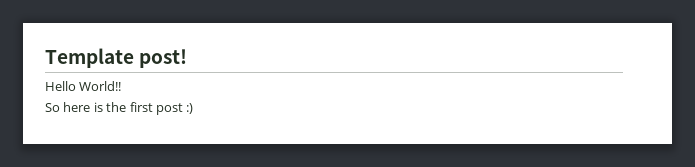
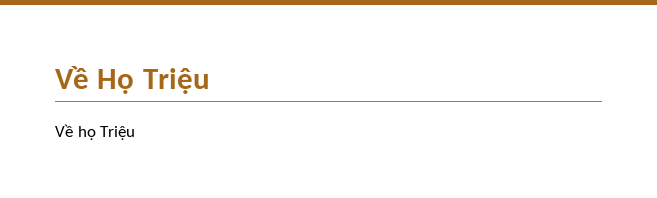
[45,48,188,68] [45,81,122,91] [45,102,194,115] Template post! // Hello World!! // So here is the first post :) -> [55,66,210,94] [55,124,136,140] Về Họ Triệu // Về họ Triệu

